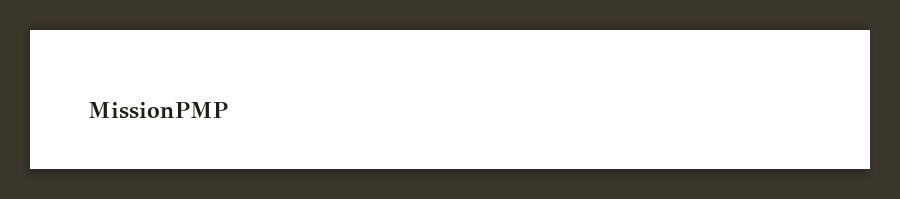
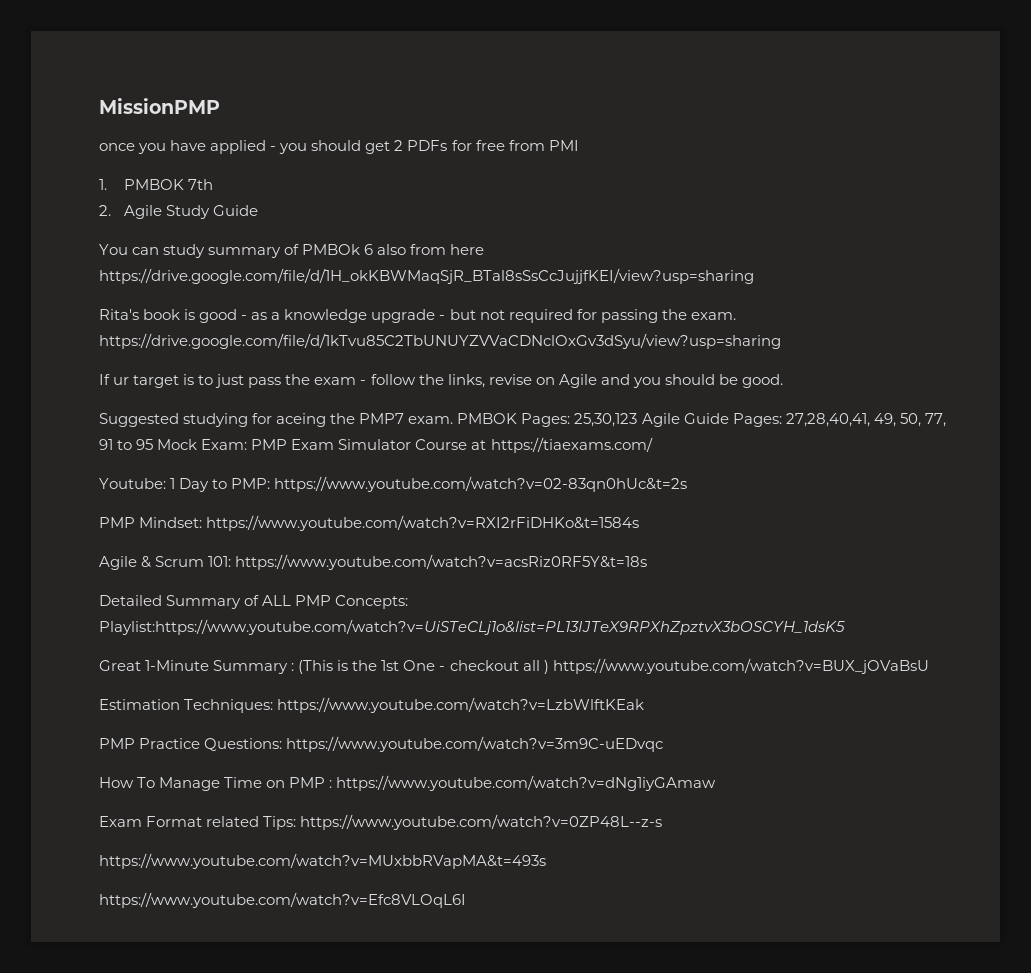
(228, 110) none -> [99,140,579,154] [99,179,213,190] [99,205,258,219] [99,244,485,258] [99,268,754,284] [99,309,736,323] [99,333,781,349] [99,374,783,388] [99,413,946,427] [99,437,653,453] [99,476,688,492] [99,515,640,531] [99,554,648,570] [99,595,409,609] [99,619,845,635] [99,658,929,674] [99,697,645,713] [99,736,664,752] [99,775,717,791] [99,814,663,830] [99,853,546,869] [99,892,466,908] // once you have applied - you should get 2 PDFs for free from PMI // 1. PMBOK 7th // 2. Agile Study Guide // You can study summary of PMBOk 6 also from here https://drive.google.com/file/d/1H_okKBWMaqSjR_BTal8sSsCcJujjfKEI/view?usp=sharing // Rita's book is good - as a knowledge upgrade - but not required for passing the exam. https://drive.google.com/file/d/1kTvu85C2TbUNUYZVVaCDNclOxGv3dSyu/view?usp=sharing // If ur target is to just pass the exam - follow the links, revise on Agile and you should be good. // Suggested studying for aceing the PMP7 exam. PMBOK Pages: 25,30,123 Agile Guide Pages: 27,28,40,41, 49, 50, 77, 91 to 95 Mock Exam: PMP Exam Simulator Course at https://tiaexams.com/ // Youtube: 1 Day to PMP: https://www.youtube.com/watch?v=02-83qn0hUc&t=2s // PMP Mindset: https://www.youtube.com/watch?v=RXI2rFiDHKo&t=1584s // Agile & Scrum 101: https://www.youtube.com/watch?v=acsRiz0RF5Y&t=18s // Detailed Summary of ALL PMP Concepts: Playlist:https://www.youtube.com/watch?v=UiSTeCLj1o&list=PL13IJTeX9RPXhZpztvX3bOSCYH_1dsK5 // Great 1-Minute Summary : (This is the 1st One - checkout all ) https://www.youtube.com/watch?v=BUX_jOVaBsU // Estimation Techniques: https://www.youtube.com/watch?v=LzbWlftKEak // PMP Practice Questions: https://www.youtube.com/watch?v=3m9C-uEDvqc // How To Manage Time on PMP : https://www.youtube.com/watch?v=dNg1iyGAmaw // Exam Format related Tips: https://www.youtube.com/watch?v=0ZP48L--z-s // https://www.youtube.com/watch?v=MUxbbRVapMA&t=493s // https://www.youtube.com/watch?v=Efc8VLOqL6I

